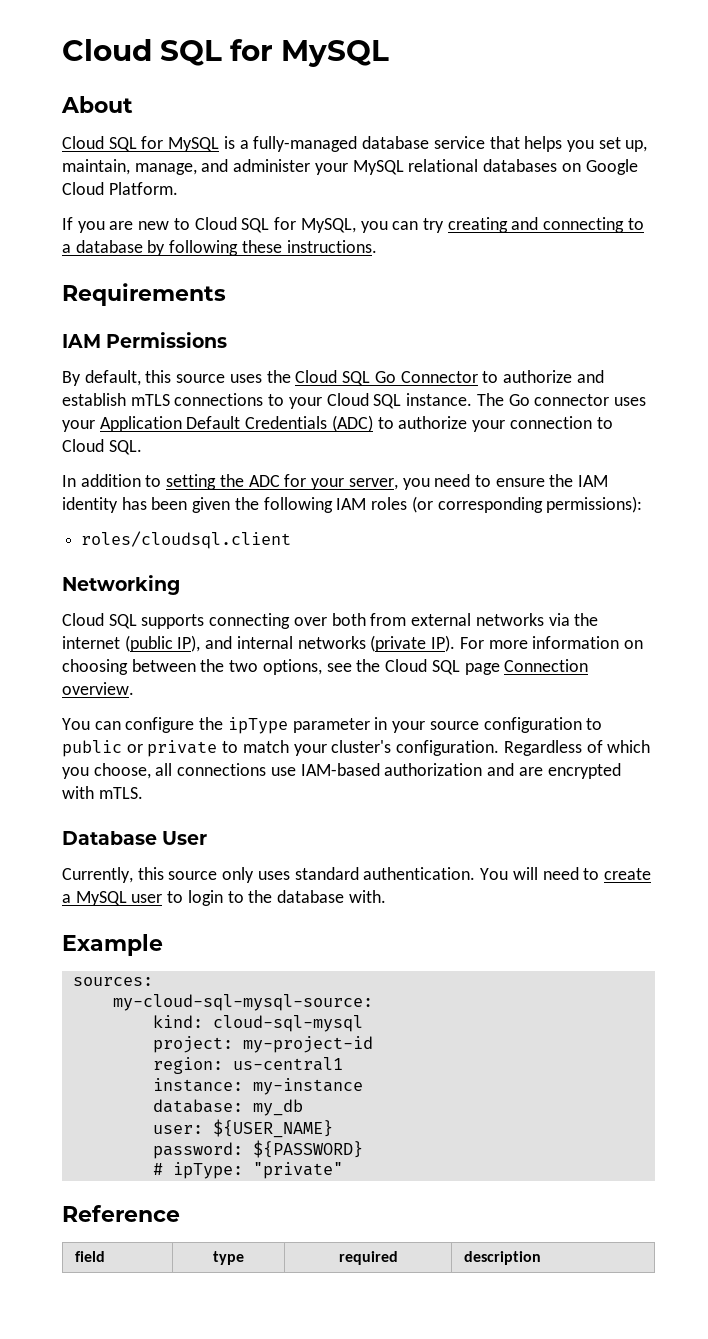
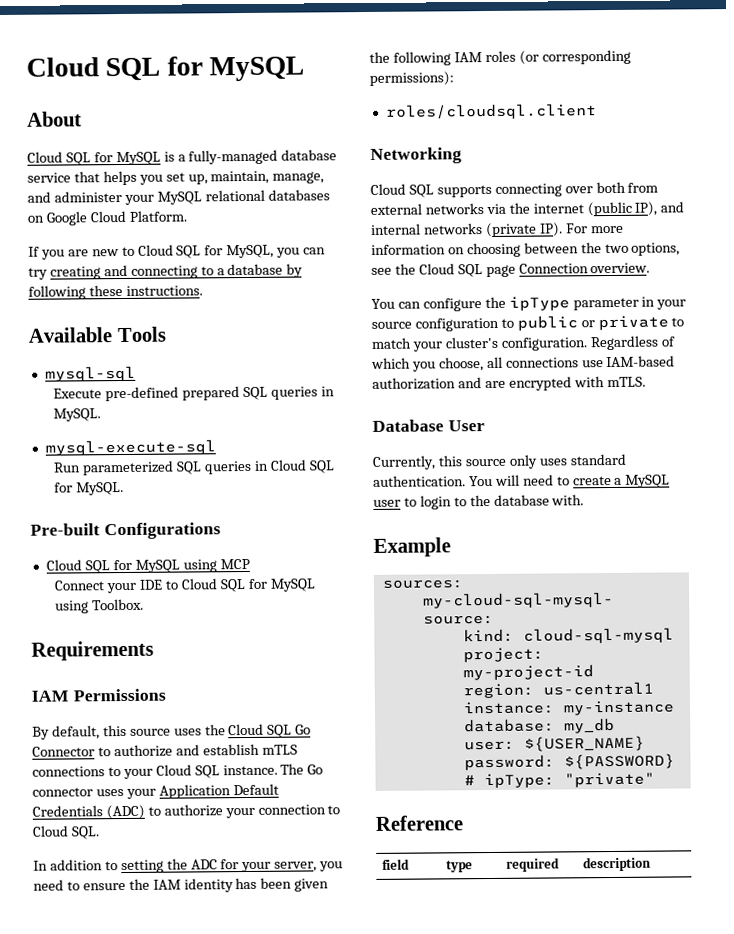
(377, 246) none -> [28,326,166,343] [44,365,136,382] [53,386,335,402] [53,408,102,422] [44,439,216,456] [53,459,335,476] [54,481,125,496] [30,522,221,540] [45,558,250,574] [54,578,316,594] [55,598,145,614] // Available Tools // mysql-sql // Execute pre-defined prepared SQL queries in MySQL. // mysql-execute-sql // Run parameterized SQL queries in Cloud SQL for MySQL. // Pre-built Configurations // Cloud SQL for MySQL using MCP // Connect your IDE to Cloud SQL for MySQL using Toolbox.

